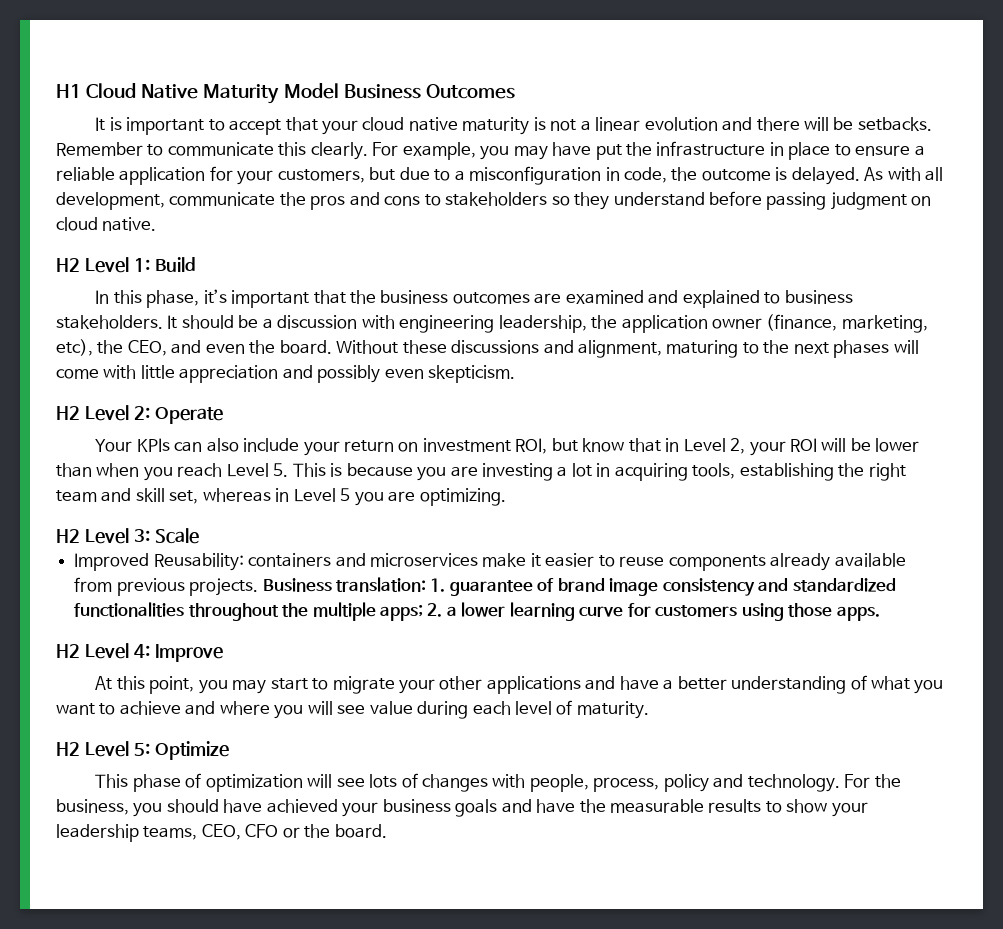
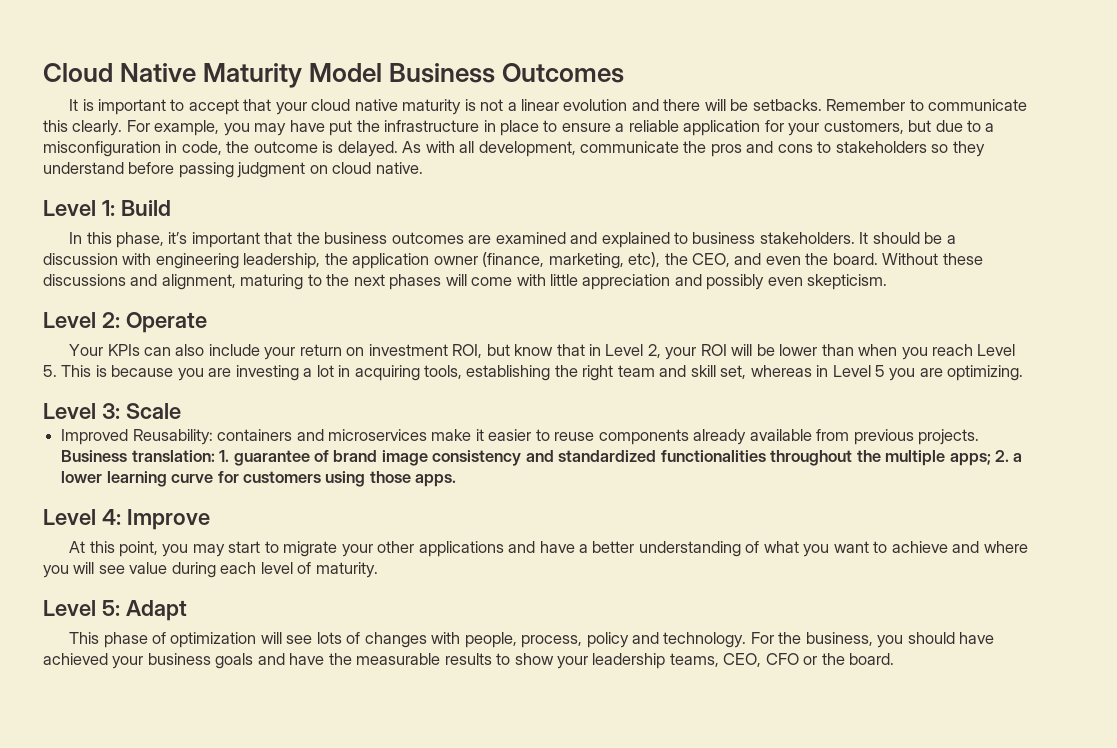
[56,84,81,98] H1 -> (43, 72) none
[56,258,80,272] H2 -> (423, 168) none
[56,406,80,420] H2 -> (888, 282) none
[56,529,80,543] H2 -> (1024, 373) none
[56,644,80,658] H2 -> (457, 480) none
[56,742,80,756] H2 -> (378, 570) none
[154,741,229,760] Optimize -> [125,600,187,621] Adapt

